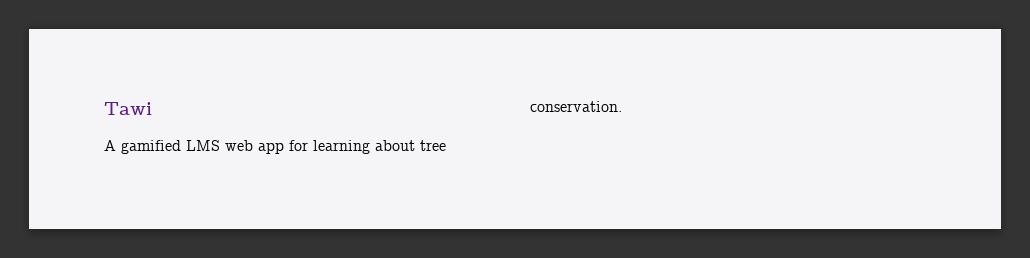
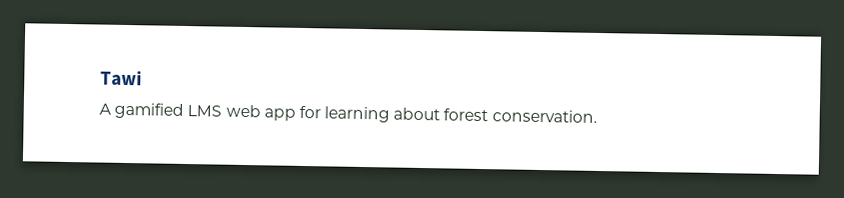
[420,140,446,151] tree -> [443,108,489,122] forest

